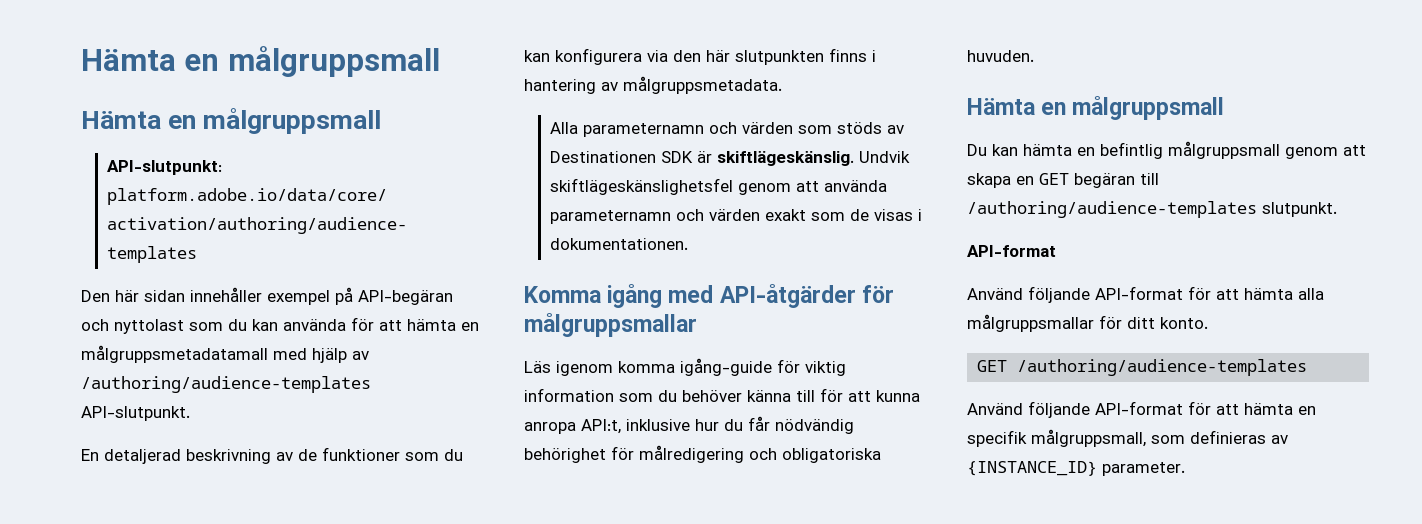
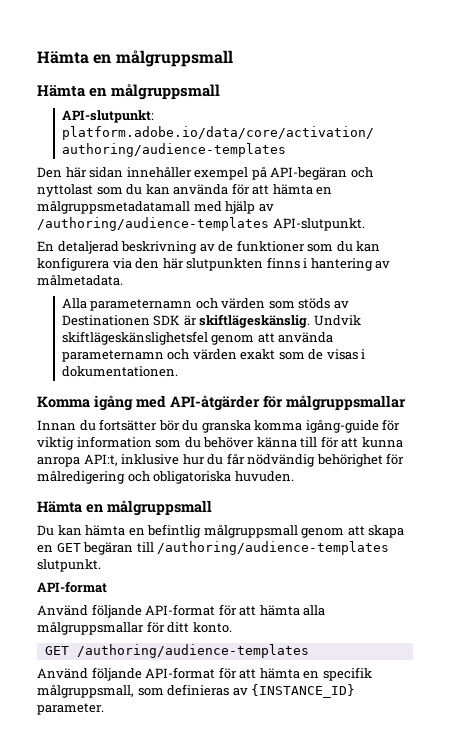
[623,76,782,94] målgruppsmetadata. -> [37,274,123,286] målmetadata.
[524,361,613,376] Läs igenom -> [37,419,251,433] Innan du fortsätter bör du granska

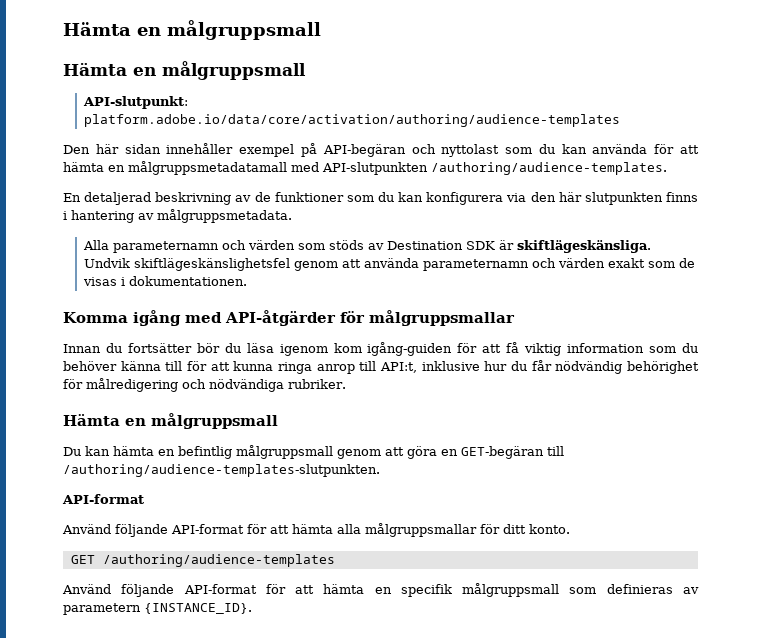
[225,201,274,214] [37,217,365,231] hjälp av /authoring/audience-templates API-slutpunkt. -> [322,162,667,175] API-slutpunkten /authoring/audience-templates.
[37,274,123,286] målmetadata. -> [157,209,292,223] målgruppsmetadata.
[61,315,150,326] Destinationen -> [386,241,463,250] Destination
[199,314,311,328] skiftlägeskänslig. -> [516,240,651,253] skiftlägeskänsliga.
[201,419,401,433] granska komma igång-guide för -> [246,342,520,356] läsa igenom kom igång-guiden för att få
[37,457,80,467] anropa -> [278,361,377,374] ringa anrop till
[153,471,294,484] obligatoriska huvuden. -> [209,379,346,392] nödvändiga rubriker.
[368,525,405,538] [37,541,390,555] [37,559,101,572] skapa en GET begäran till /authoring/audience-templates slutpunkt. -> [407,446,564,459] [63,464,380,477] göra en GET-begäran till /authoring/audience-templates-slutpunkten.
[37,684,134,698] målgruppsmall, -> [462,583,560,597] målgruppsmall
[251,684,356,698] [37,703,104,715] {INSTANCE_ID} parameter. -> [63,603,252,615] parametern {INSTANCE_ID}.

